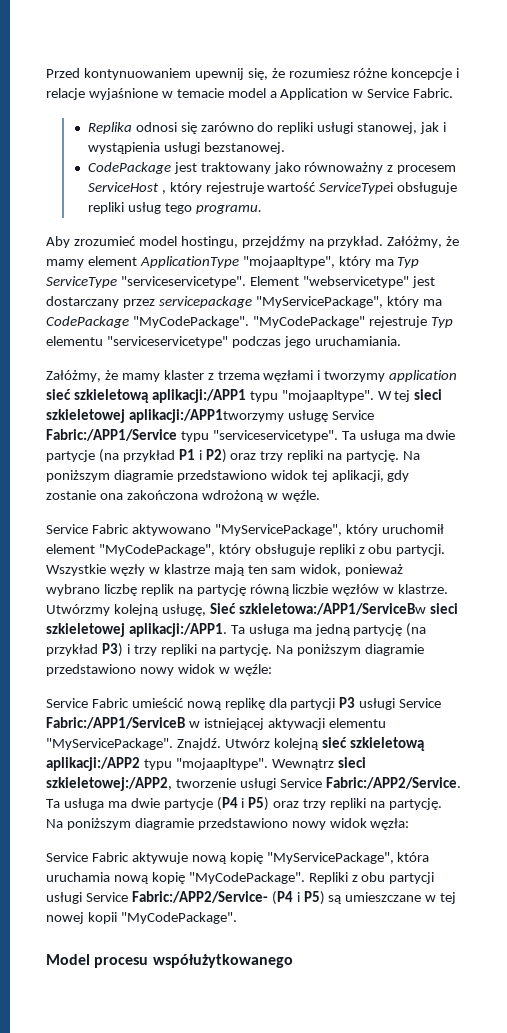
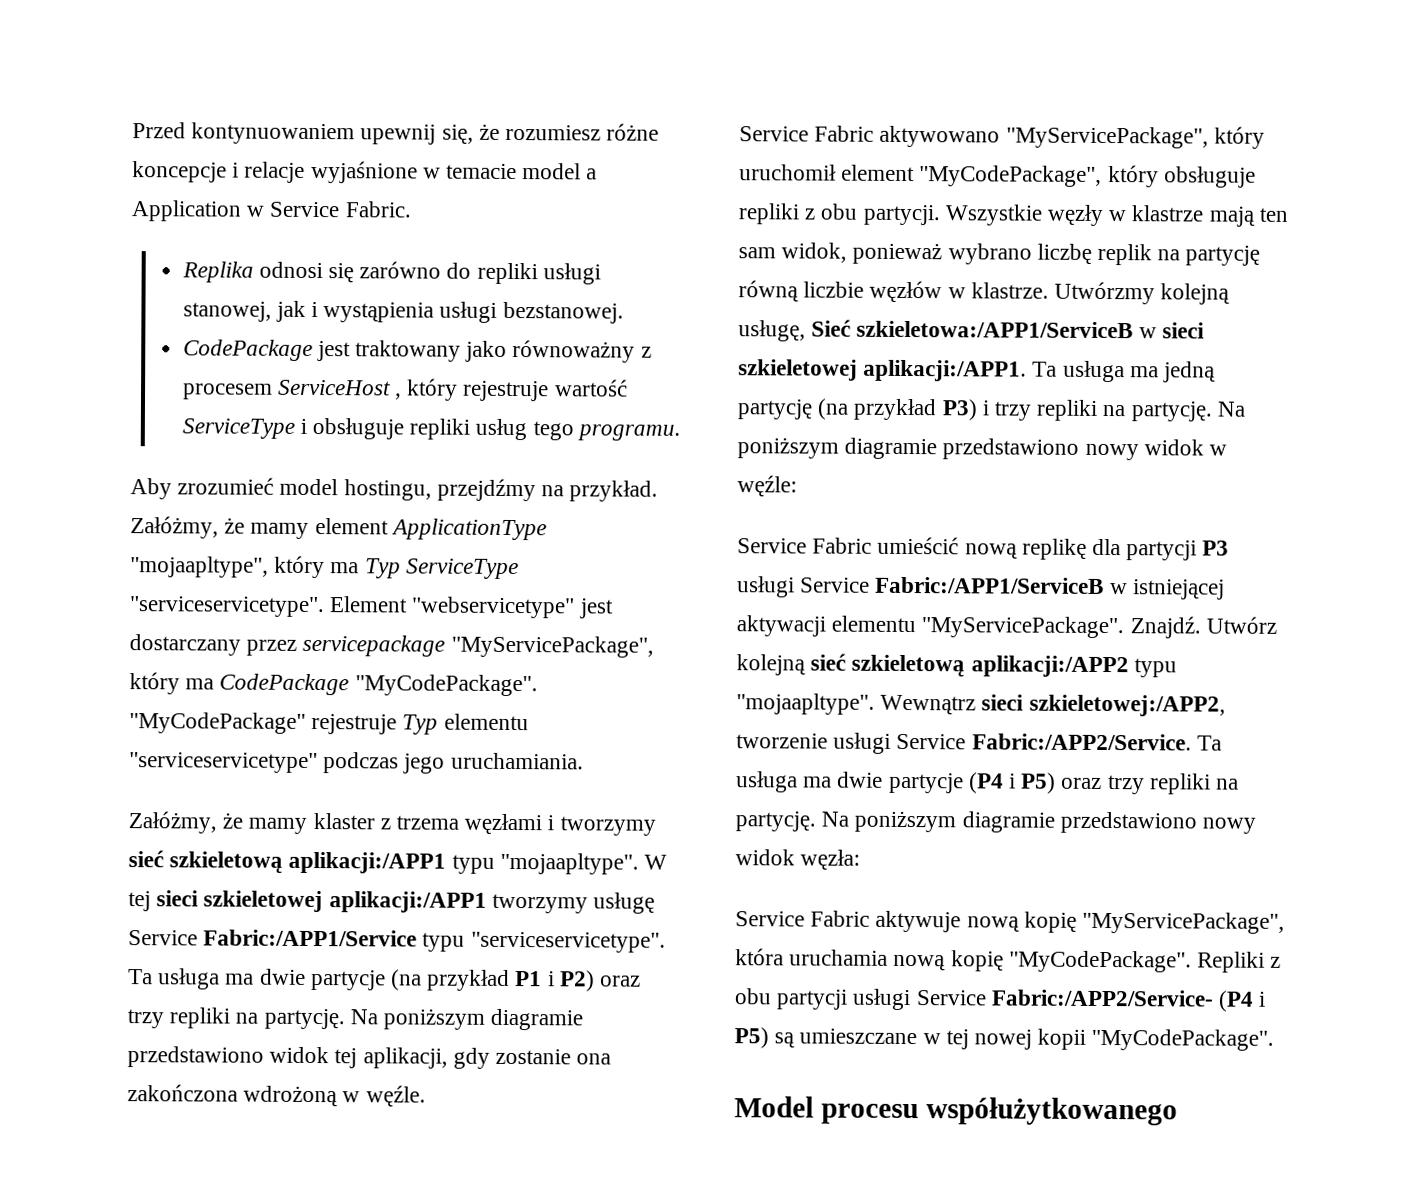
[319,182,394,194] ServiceTypei -> [181,418,307,439] ServiceType i
[389,370,458,382] application -> (656, 826) none
[128,409,284,423] aplikacji:/APP1tworzymy -> [328,891,588,914] aplikacji:/APP1 tworzymy
[238,603,426,615] szkieletowa:/APP1/ServiceBw -> [856,320,1157,339] szkieletowa:/APP1/ServiceB w

